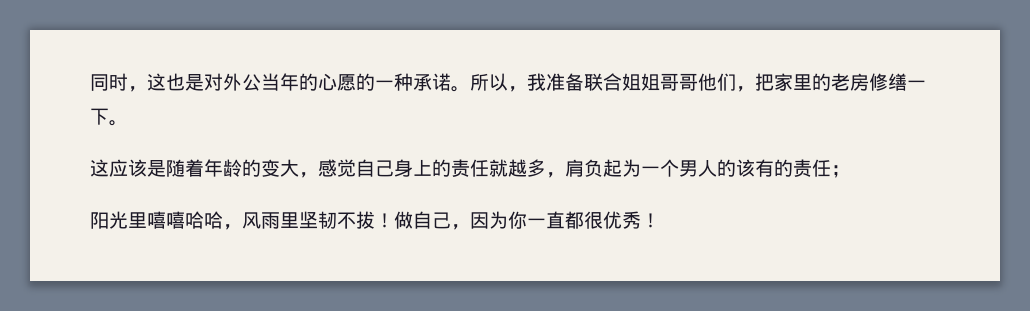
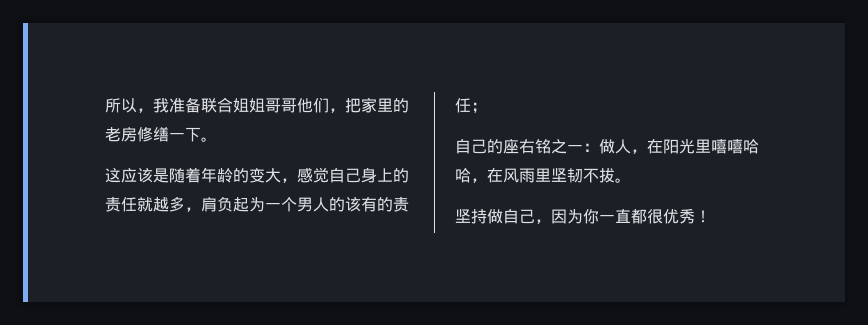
[90,73,470,92] 同时，这也是对外公当年的心愿的一种承诺。 -> (105, 105) none
(850, 171) none -> [455,139,663,154] 自己的座右铭之一：做人，在
(242, 227) none -> [487,168,503,183] 在
[375,213,394,228] ！ -> [615,178,631,183] [455,209,487,224] 。 // 坚持

